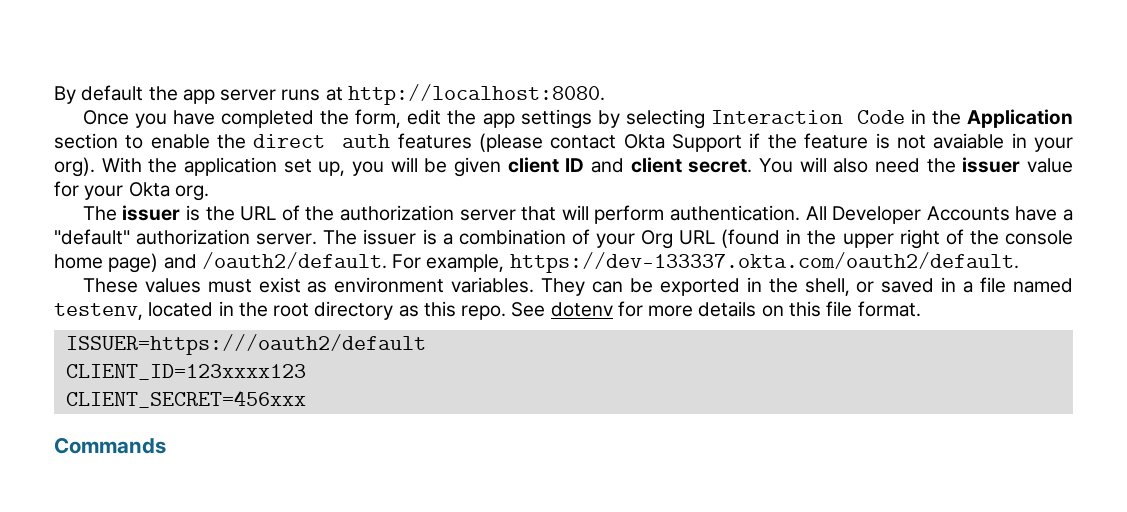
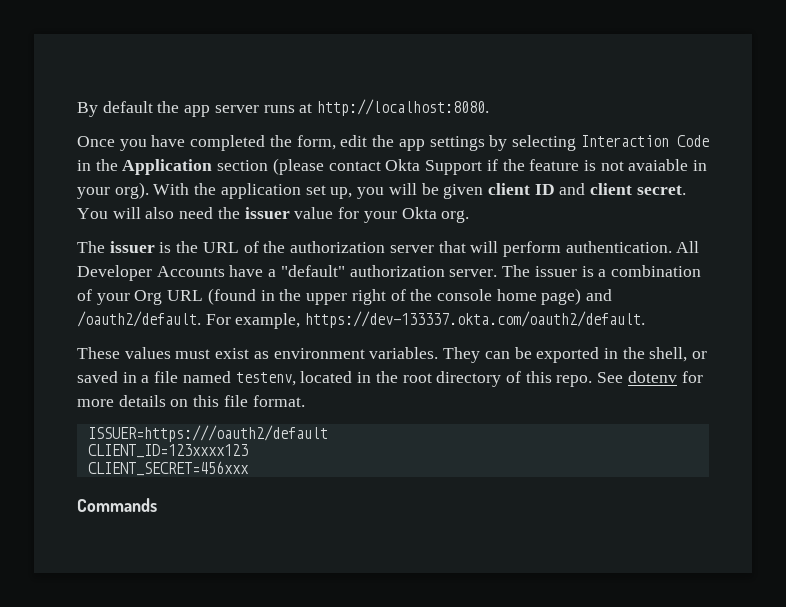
[125,133,472,149] to enable the direct auth features -> (269, 165) none
[398,305,419,317] as -> [505,371,521,383] of

